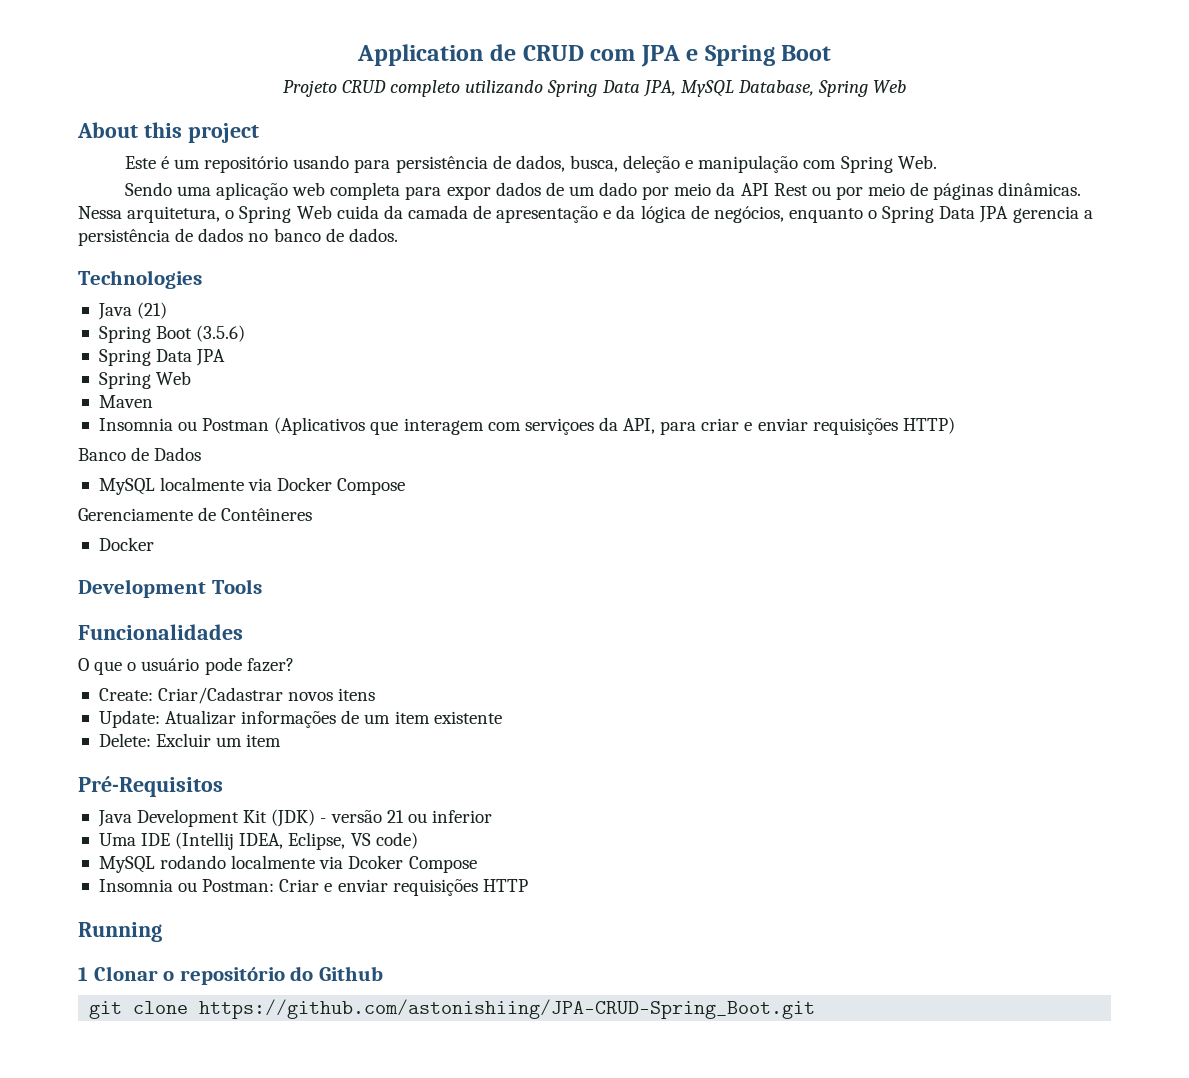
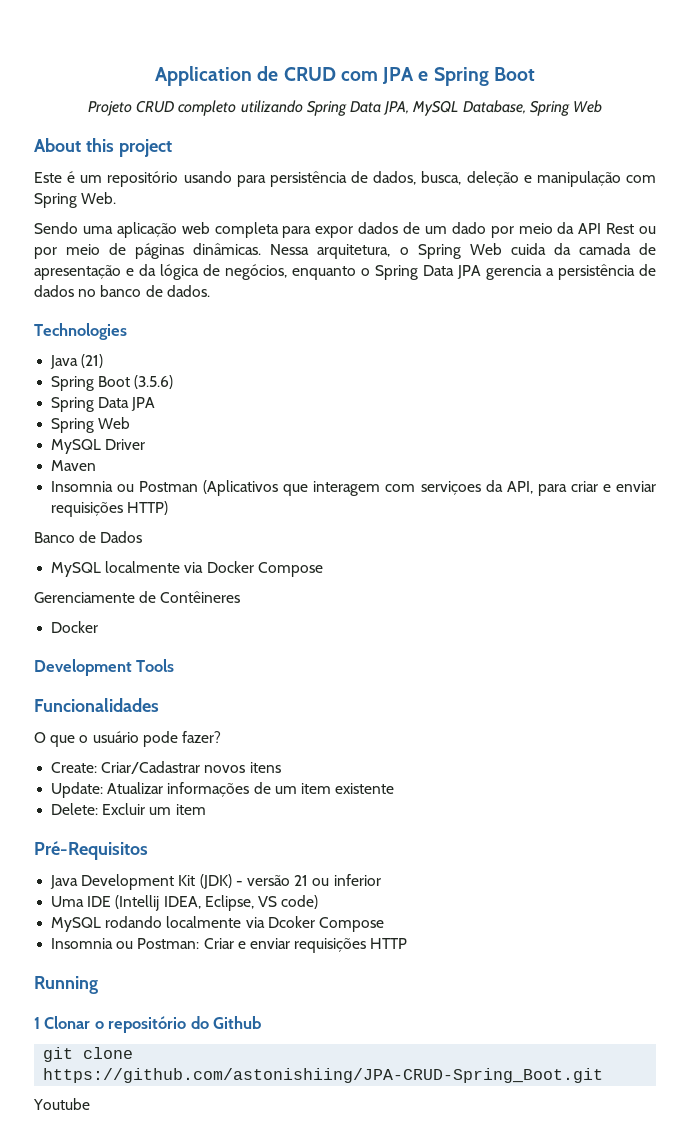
(192, 378) none -> [51,439,146,454] // MySQL Driver
(816, 1009) none -> [33,1098,90,1110] // Youtube

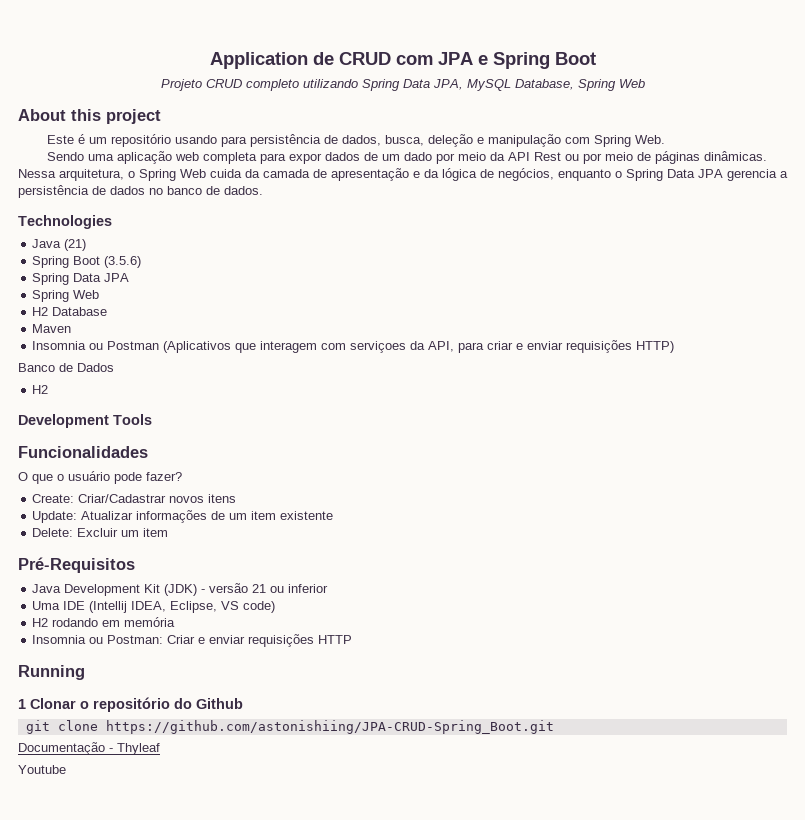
[51,439,146,454] MySQL Driver -> [32,307,108,316] H2 Database
[51,561,323,577] [34,591,241,603] [51,621,99,633] MySQL localmente via Docker Compose // Gerenciamente de Contêineres // Docker -> [32,385,49,394] H2
[51,916,384,932] MySQL rodando localmente via Dcoker Compose -> [32,617,176,627] H2 rodando em memória
(604, 1075) none -> [18,742,160,755] // Documentação - Thyleaf

